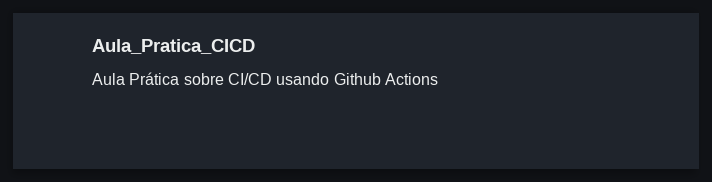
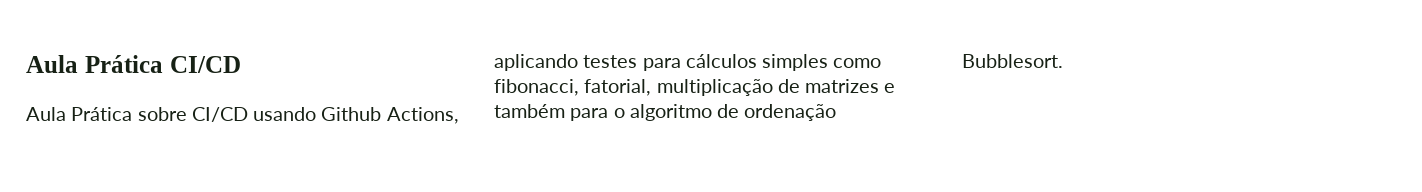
[92,39,255,54] Aula_Pratica_CICD -> [26,55,241,73] Aula Prática CI/CD
[384,73,438,85] Actions -> [386,107,459,124] [494,54,882,71] [494,79,896,96] [494,104,837,121] [962,54,1063,68] Actions, aplicando testes para cálculos simples como fibonacci, fatorial, multiplicação de matrizes e também para o algoritmo de ordenação Bubblesort.

